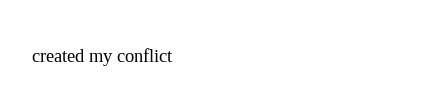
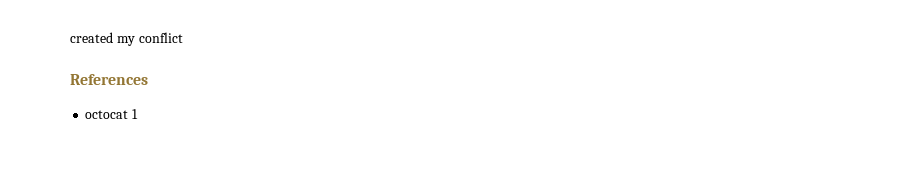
(173, 55) none -> [70,74,148,85] [85,109,139,119] // References // octocat 1

